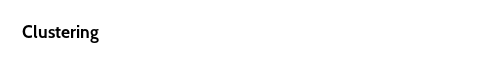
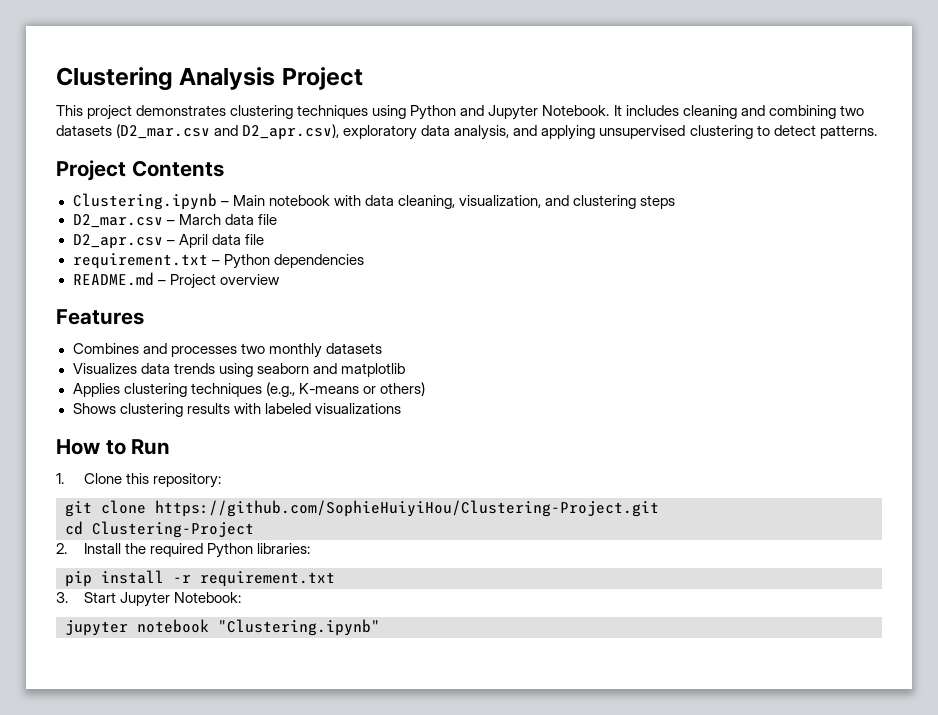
(99, 34) none -> [179,67,363,90] [56,105,864,120] [56,124,877,140] [56,160,224,181] [72,193,675,210] [72,214,277,228] [72,234,264,249] [72,253,364,269] [72,272,280,289] [56,309,144,325] [72,343,382,358] [72,363,405,377] [72,382,425,397] [72,403,401,417] [56,439,171,455] [56,473,222,488] [65,500,659,517] [65,521,254,538] [56,543,311,558] [65,570,335,587] [56,592,242,607] [65,619,380,636] Analysis Project // This project demonstrates clustering techniques using Python and Jupyter Notebook. It includes cleaning and combining two datasets (D2_mar.csv and D2_apr.csv), exploratory data analysis, and applying unsupervised clustering to detect patterns. // Project Contents // Clustering.ipynb – Main notebook with data cleaning, visualization, and clustering steps // D2_mar.csv – March data file // D2_apr.csv – April data file // requirement.txt – Python dependencies // README.md – Project overview // Features // Combines and processes two monthly datasets // Visualizes data trends using seaborn and matplotlib // Applies clustering techniques (e.g., K-means or others) // Shows clustering results with labeled visualizations // How to Run // 1. Clone this repository: // git clone https://github.com/SophieHuiyiHou/Clustering-Project.git // cd Clustering-Project // 2. Install the required Python libraries: // pip install -r requirement.txt // 3. Start Jupyter Notebook: // jupyter notebook "Clustering.ipynb"

